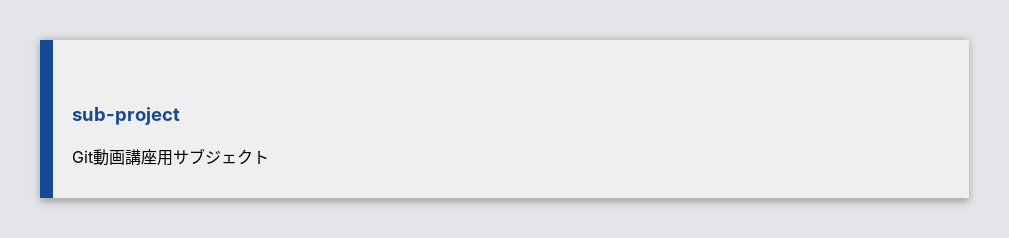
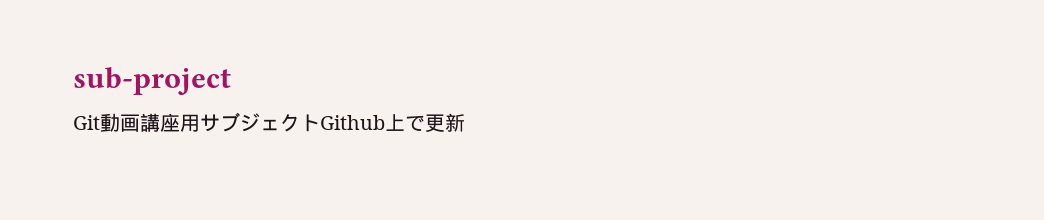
(269, 157) none -> [320,113,465,132] Github上で更新

